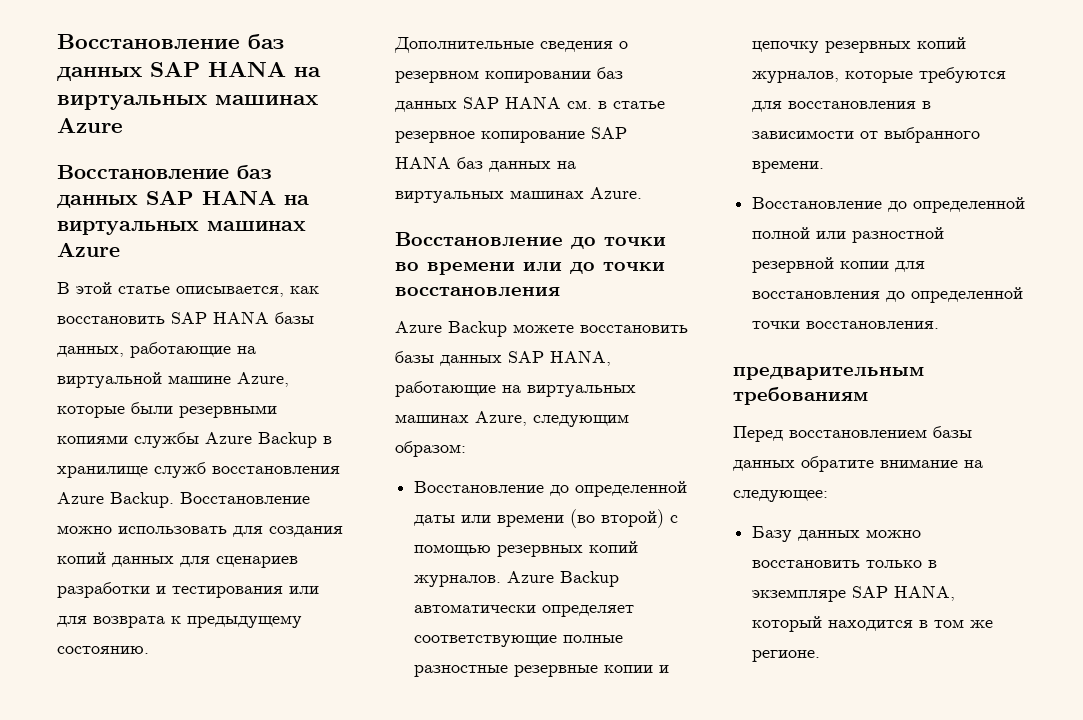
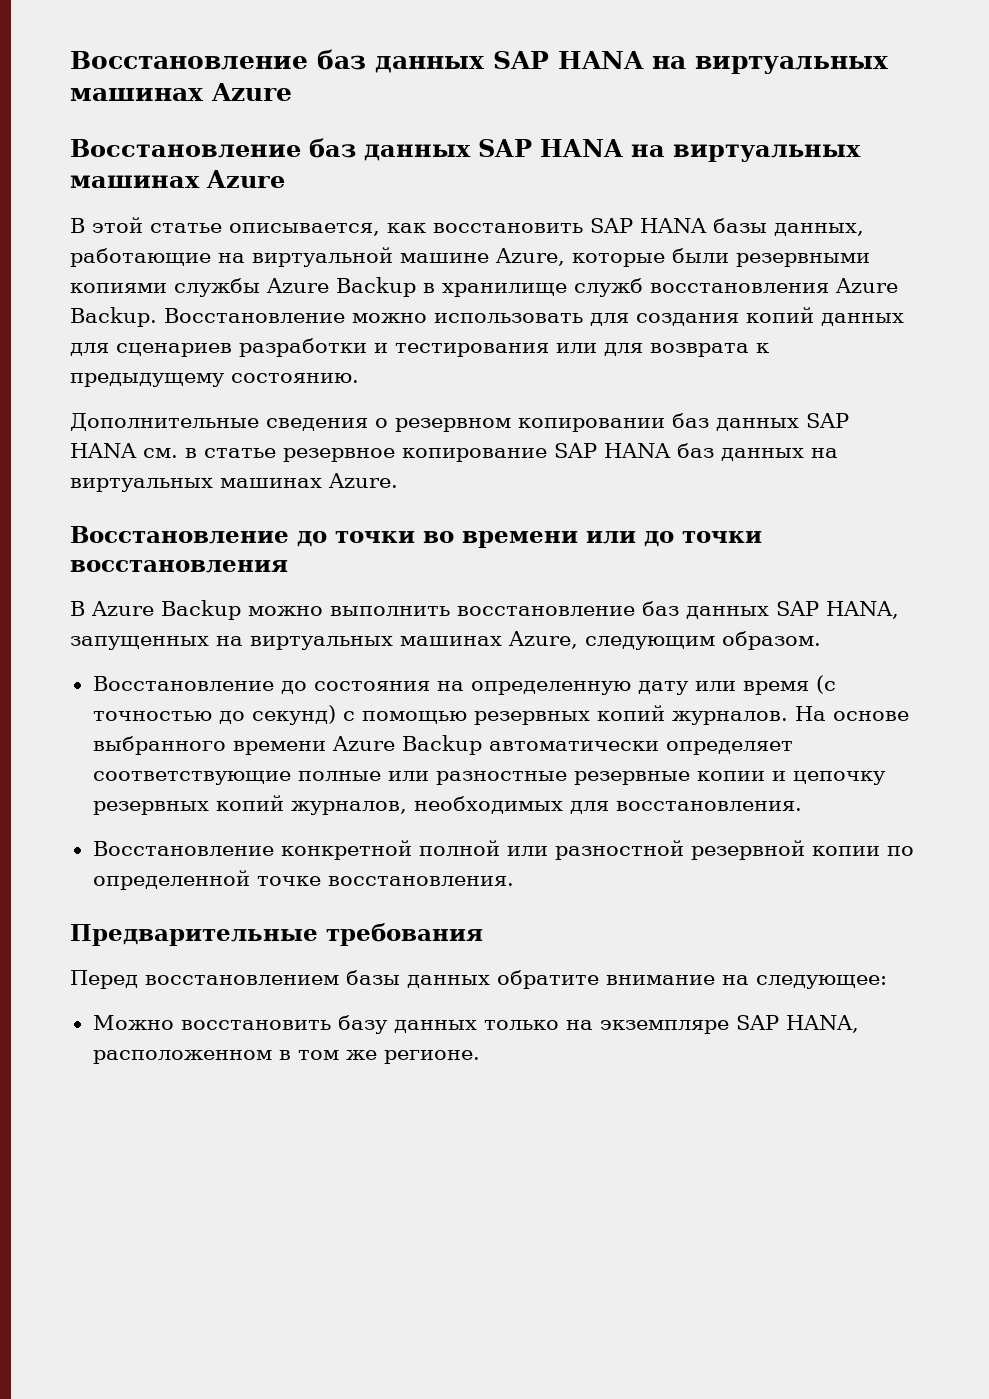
[395,321,688,337] [395,351,434,363] Azure Backup можете восстановить базы -> [70,600,679,620] В Azure Backup можно выполнить восстановление баз
[395,381,496,397] работающие -> [70,636,209,650] запущенных
[395,441,466,457] [414,481,688,497] [414,509,665,528] образом: // Восстановление до определенной даты или времени (во второй) -> [722,631,821,650] [92,675,836,695] [92,705,336,725] образом. // Восстановление до состояния на определенную дату или время (с точностью до секунд)
(502, 581) none -> [794,706,909,721] [92,736,326,755] На основе выбранного времени
(624, 639) none -> [387,771,429,781] или
[845,67,1007,83] [752,101,932,112] [752,127,981,143] [752,160,825,173] [752,197,1026,213] которые требуются для восстановления в зависимости от выбранного времени. // Восстановление до определенной -> [413,796,802,814] [92,840,412,860] необходимых для восстановления. // Восстановление конкретной
[895,261,926,272] [752,287,1024,303] [752,321,940,329] [733,367,924,380] [733,387,868,405] для восстановления до определенной точки восстановления. // предварительным требованиям -> [886,846,914,856] [92,870,514,890] [70,923,483,946] по определенной точке восстановления. // Предварительные требования
[752,526,922,542] [752,560,938,568] Базу данных можно восстановить только в -> [92,1015,593,1034] Можно восстановить базу данных только на
[752,616,914,632] который находится -> [92,1050,272,1064] расположенном

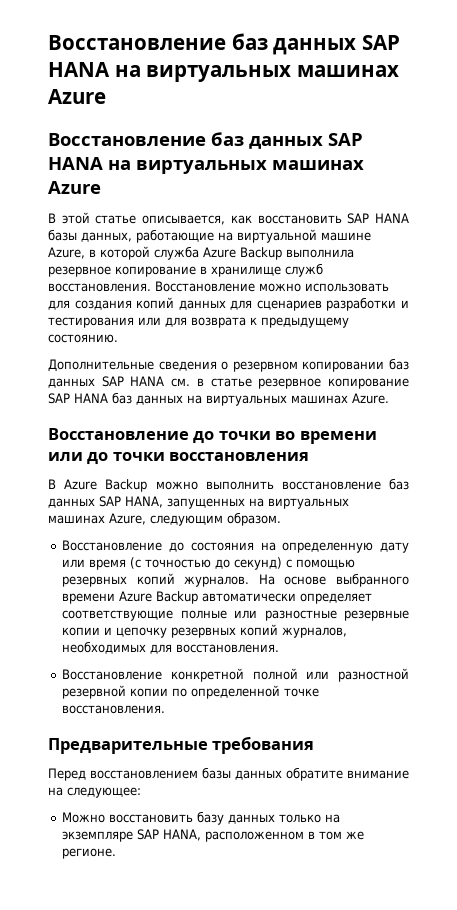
[572,248,870,267] [70,277,898,297] [70,307,157,327] которые были резервными копиями службы Azure Backup в хранилище служб восстановления Azure Backup. -> [89,246,354,260] [48,263,323,277] [48,283,151,292] в которой служба Azure Backup выполнила резервное копирование в хранилище служб восстановления.

